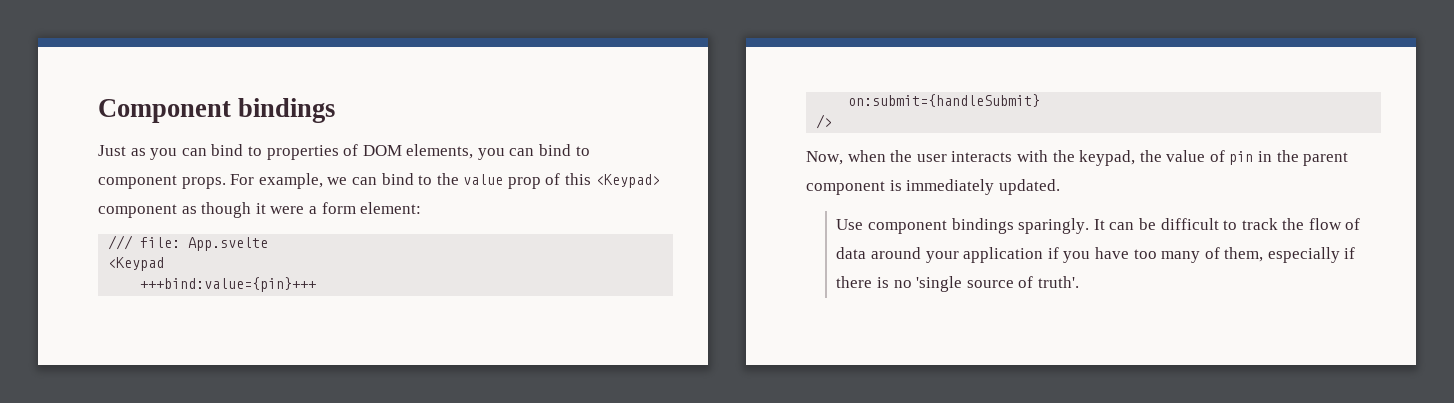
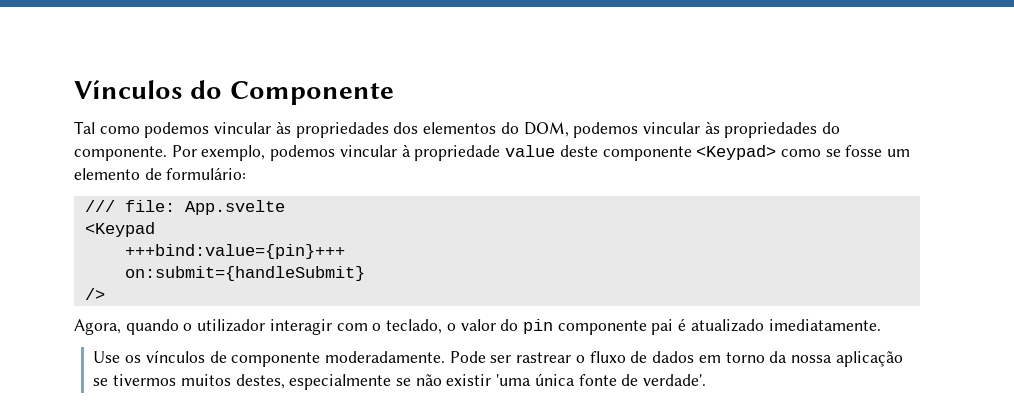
[98,98,336,123] [98,144,590,160] [98,173,660,189] [98,202,422,218] Component bindings // Just as you can bind to properties of DOM elements, you can bind to component props. For example, we can bind to the value prop of this <Keypad> component as though it were a form element: -> [74,80,394,105] [74,121,841,138] [74,144,911,161] [74,167,247,180] Vínculos do Componente // Tal como podemos vincular às propriedades dos elementos do DOM, podemos vincular às propriedades do componente. Por exemplo, podemos vincular à propriedade value deste componente <Keypad> como se fosse um elemento de formulário:
[806,150,1349,166] [806,179,1060,195] [836,218,1361,234] [836,247,1356,263] [836,276,1079,292] Now, when the user interacts with the keypad, the value of pin in the parent component is immediately updated. // Use component bindings sparingly. It can be difficult to track the flow of data around your application if you have too many of them, especially if there is no 'single source of truth'. -> [74,318,881,335] [93,350,903,367] [93,373,707,390] Agora, quando o utilizador interagir com o teclado, o valor do pin componente pai é atualizado imediatamente. // Use os vínculos de componente moderadamente. Pode ser rastrear o fluxo de dados em torno da nossa aplicação se tivermos muitos destes, especialmente se não existir 'uma única fonte de verdade'.

